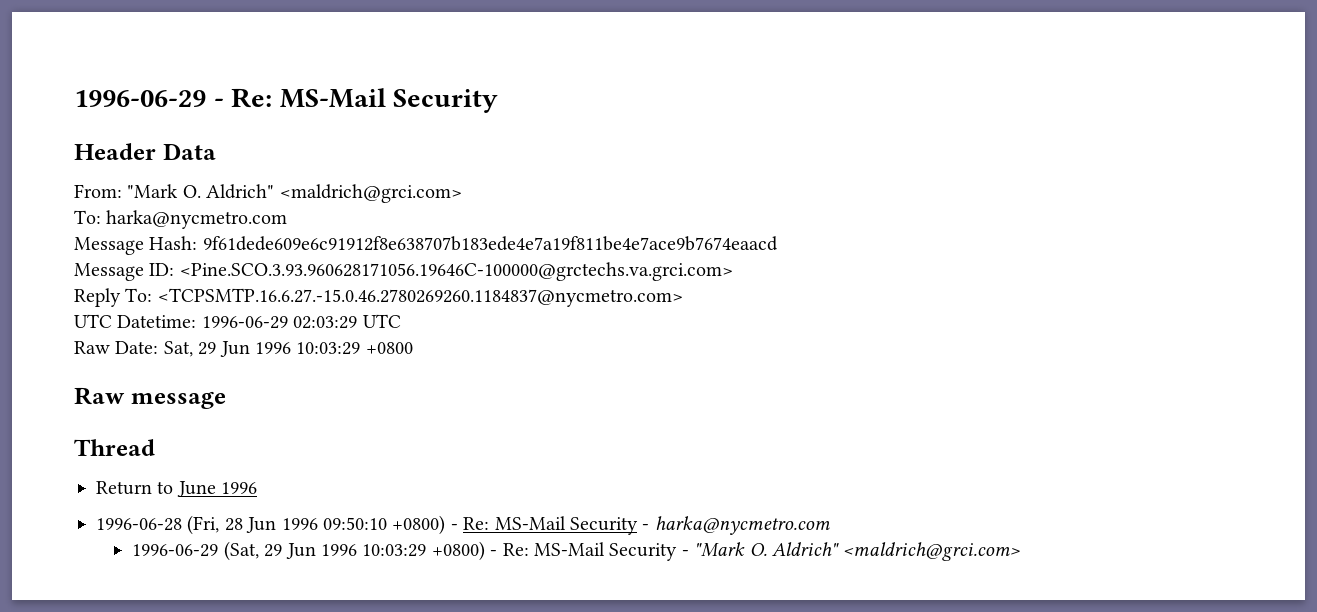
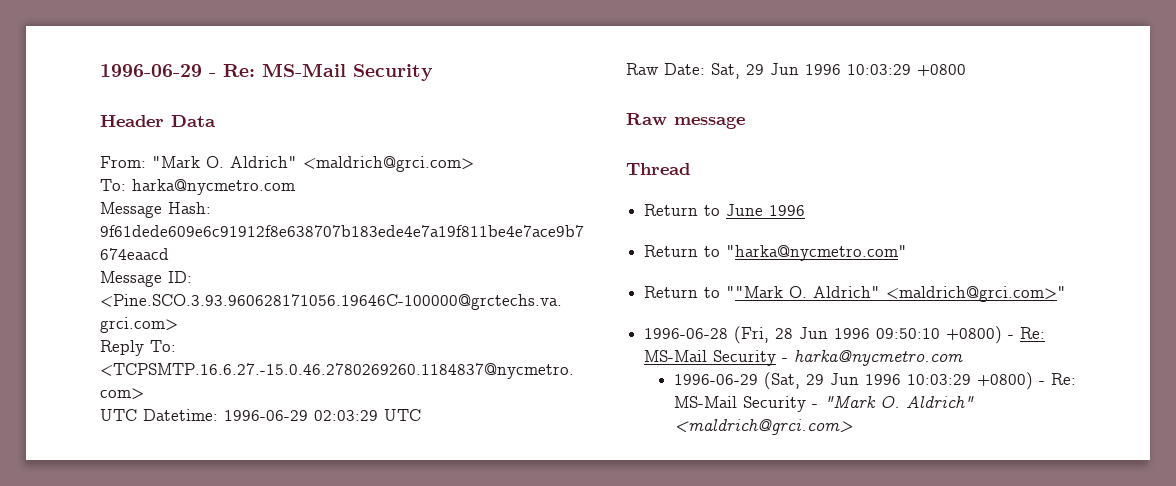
(258, 488) none -> [644,245,908,261] [644,286,1067,302] // Return to "harka@nycmetro.com" // Return to ""Mark O. Aldrich" <maldrich@grci.com>"

